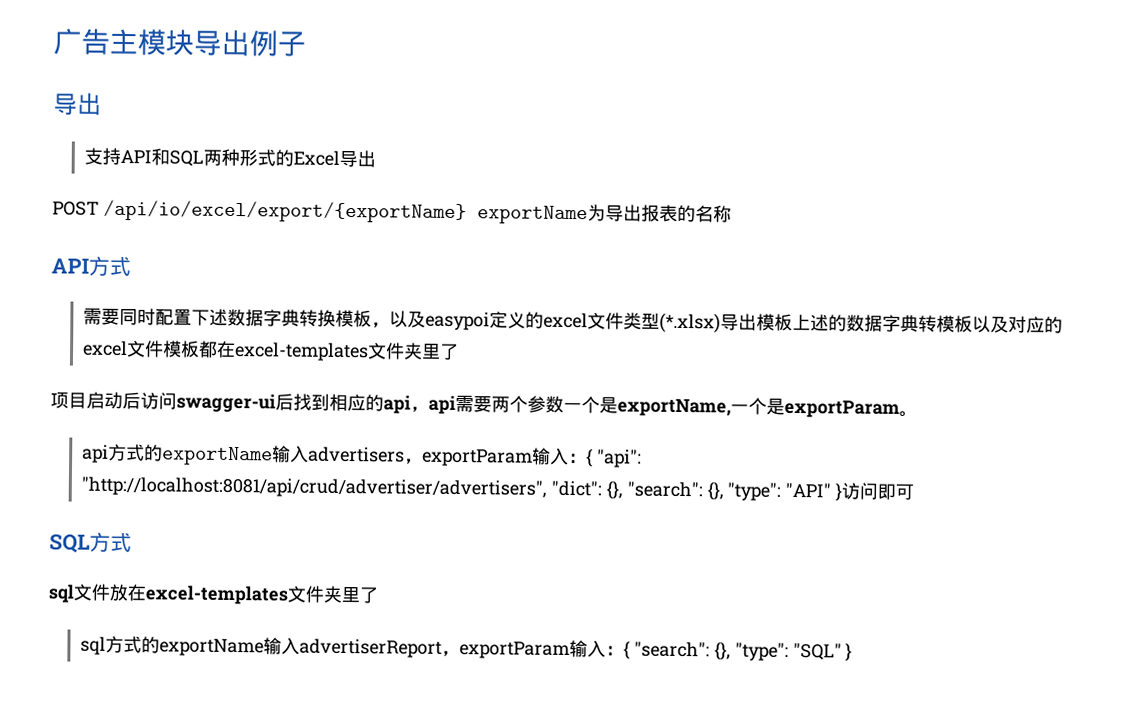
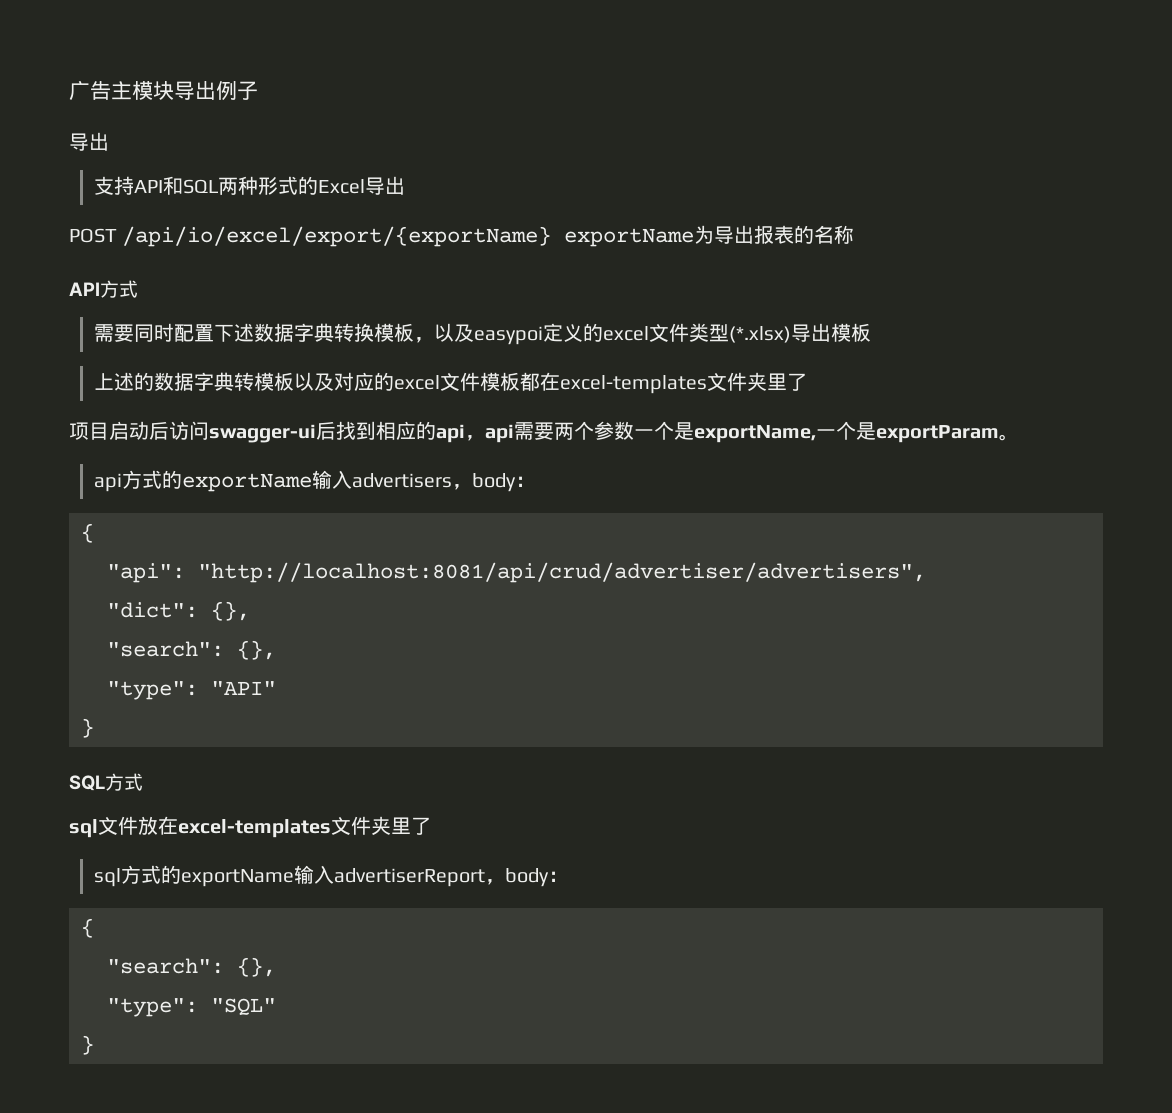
(794, 322) none -> (871, 332) //
[422,447,594,468] exportParam输入：{ -> [471,473,535,492] [81,523,94,543] body： // { //
(548, 487) none -> (926, 572) //
[626,481,724,501] "search": {}, -> [107,640,276,660] // "search": {}, //
[835,482,915,502] }访问即可 -> [81,718,94,738] // }
[459,640,731,661] exportParam输入：{ "search": {}, -> [504,868,568,887] [81,918,94,938] [107,957,276,977] body： // { // "search": {}, //
(842, 651) none -> (276, 1007) //

